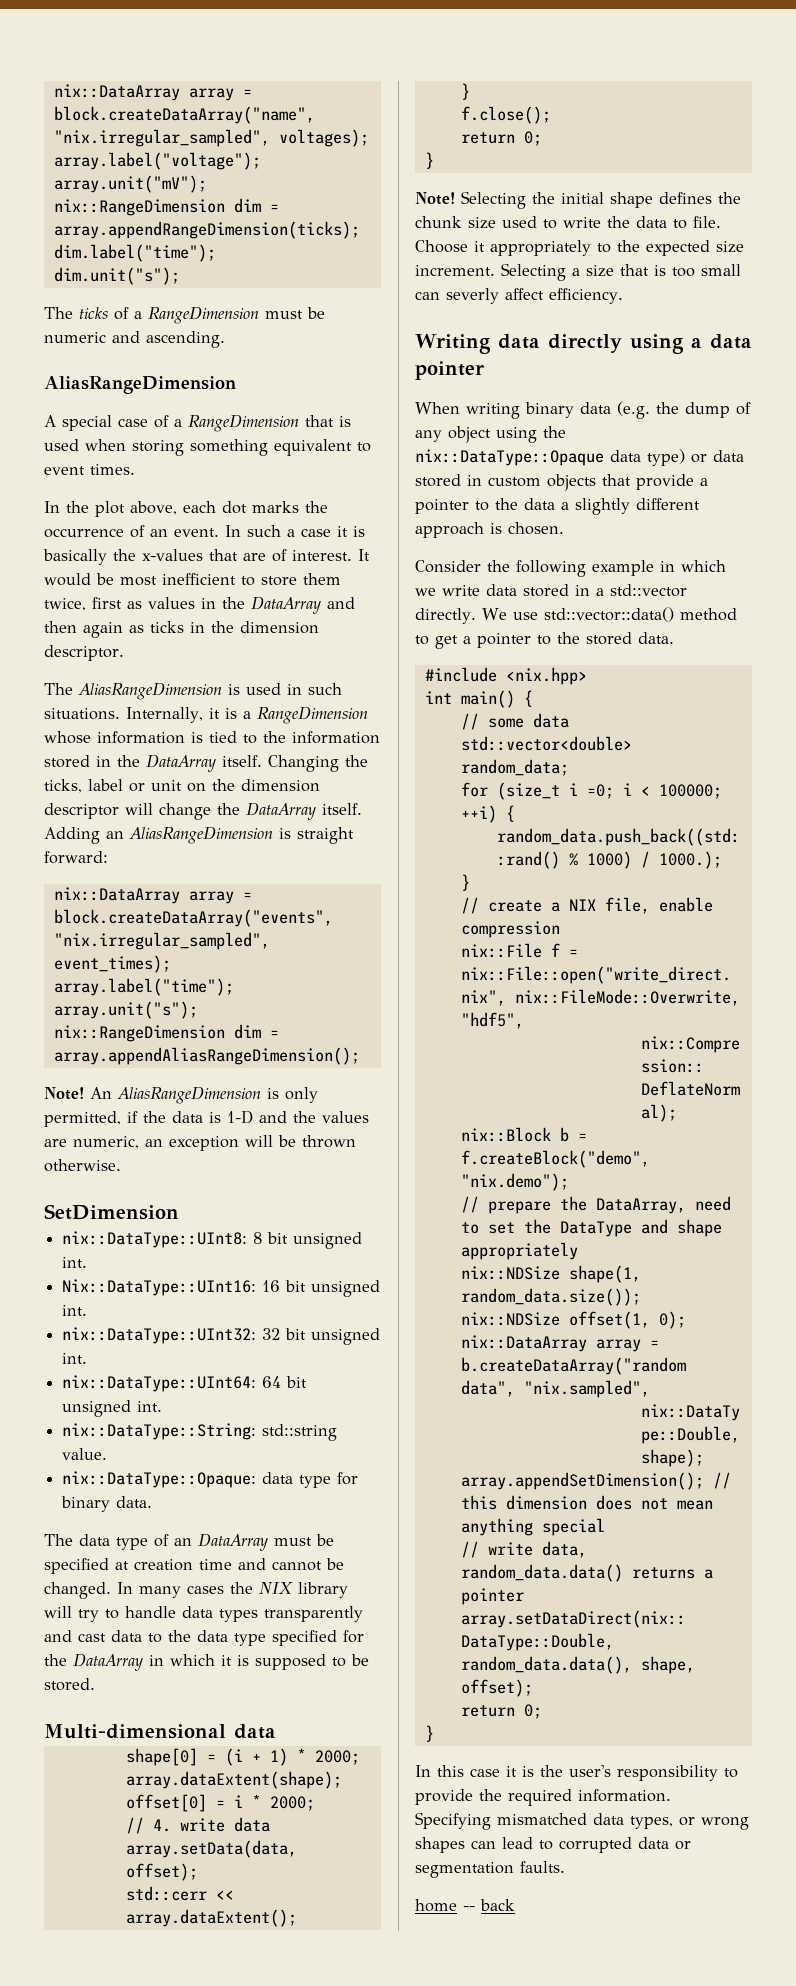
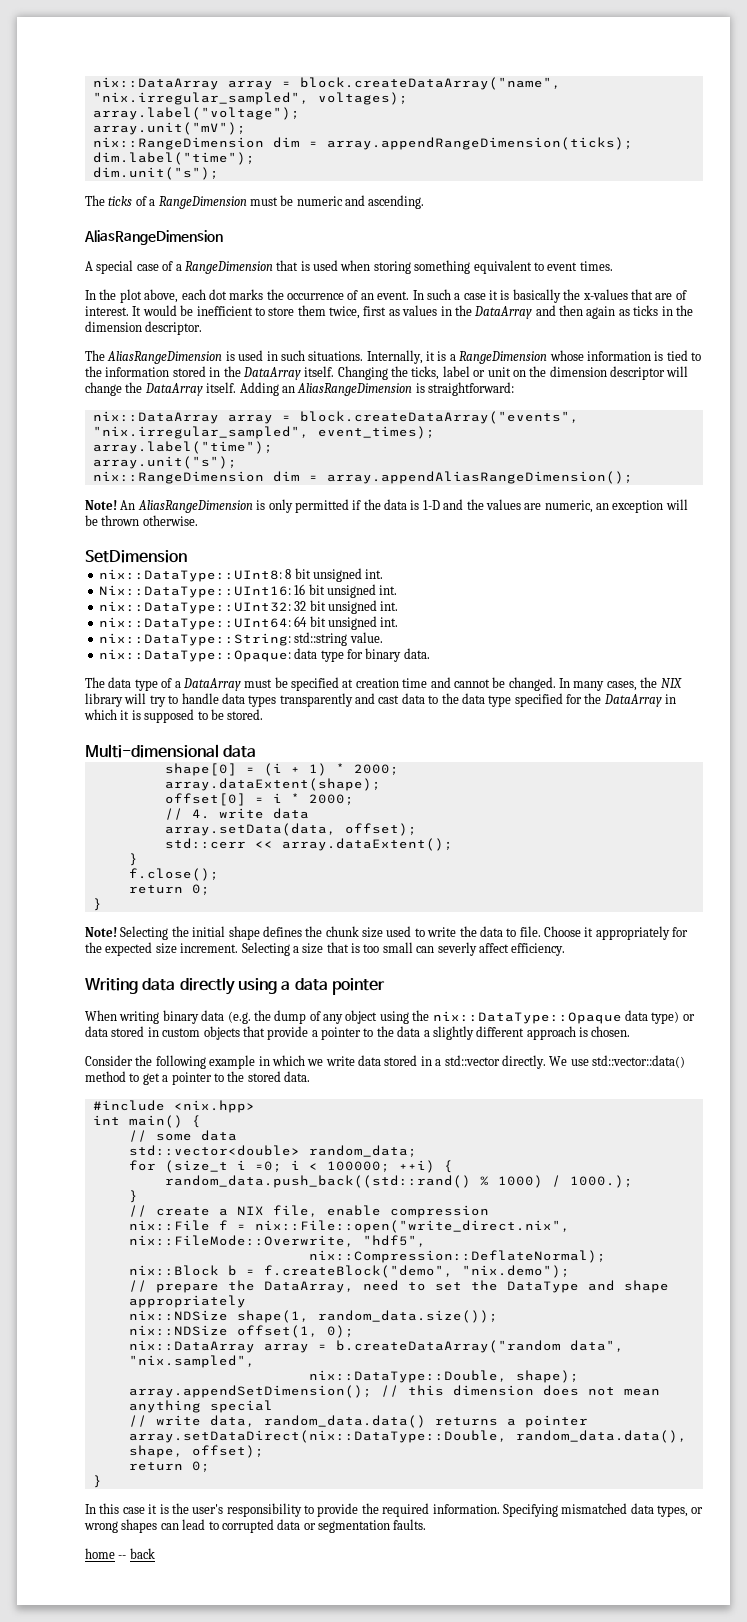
[120,576,157,586] most -> (194, 310) none
[297,827,354,844] [44,851,108,864] straight forward: -> [428,382,514,396] straightforward:
[44,1111,121,1127] permitted, -> [294,499,349,513] permitted
[174,1538,192,1546] an -> [174,681,181,688] a
[187,1585,224,1594] cases -> [606,681,637,691] cases,
[597,243,611,253] to -> [672,927,689,937] for

